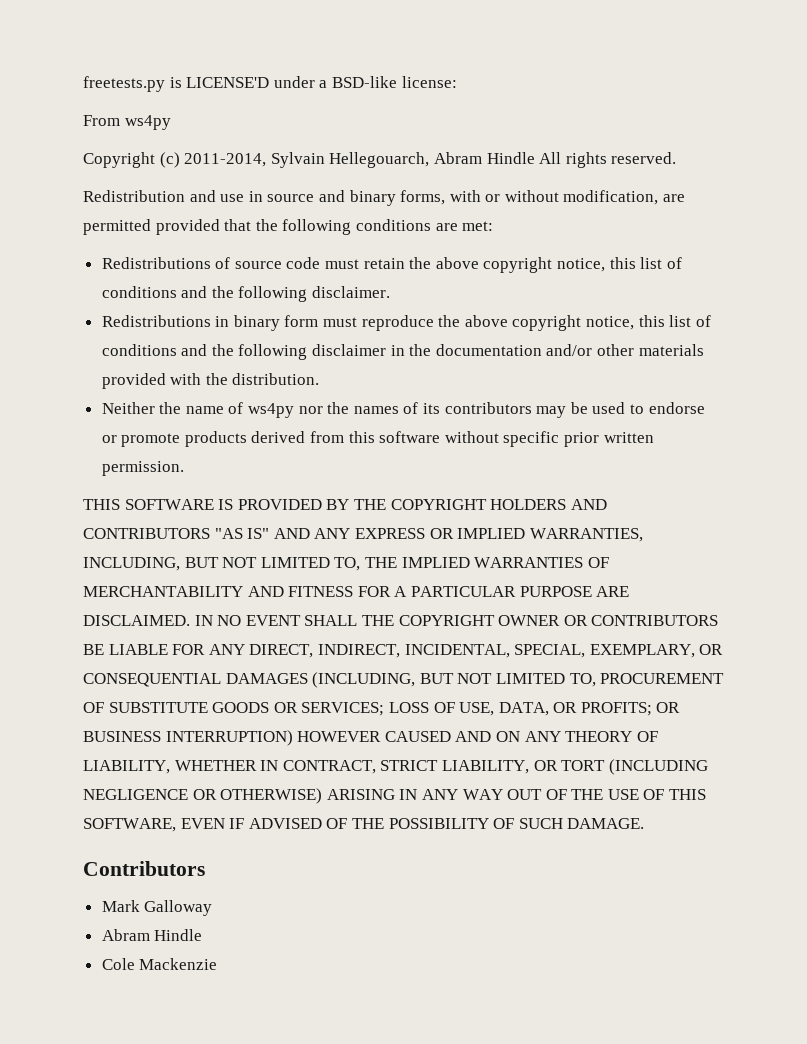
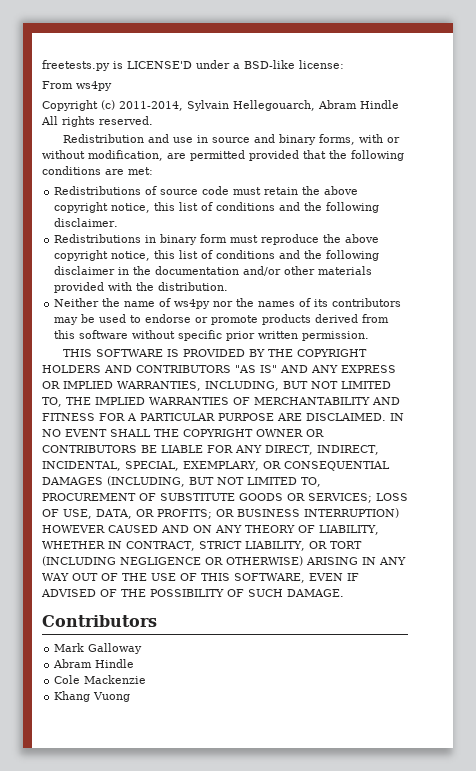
(218, 964) none -> [54,691,131,702] // Khang Vuong

